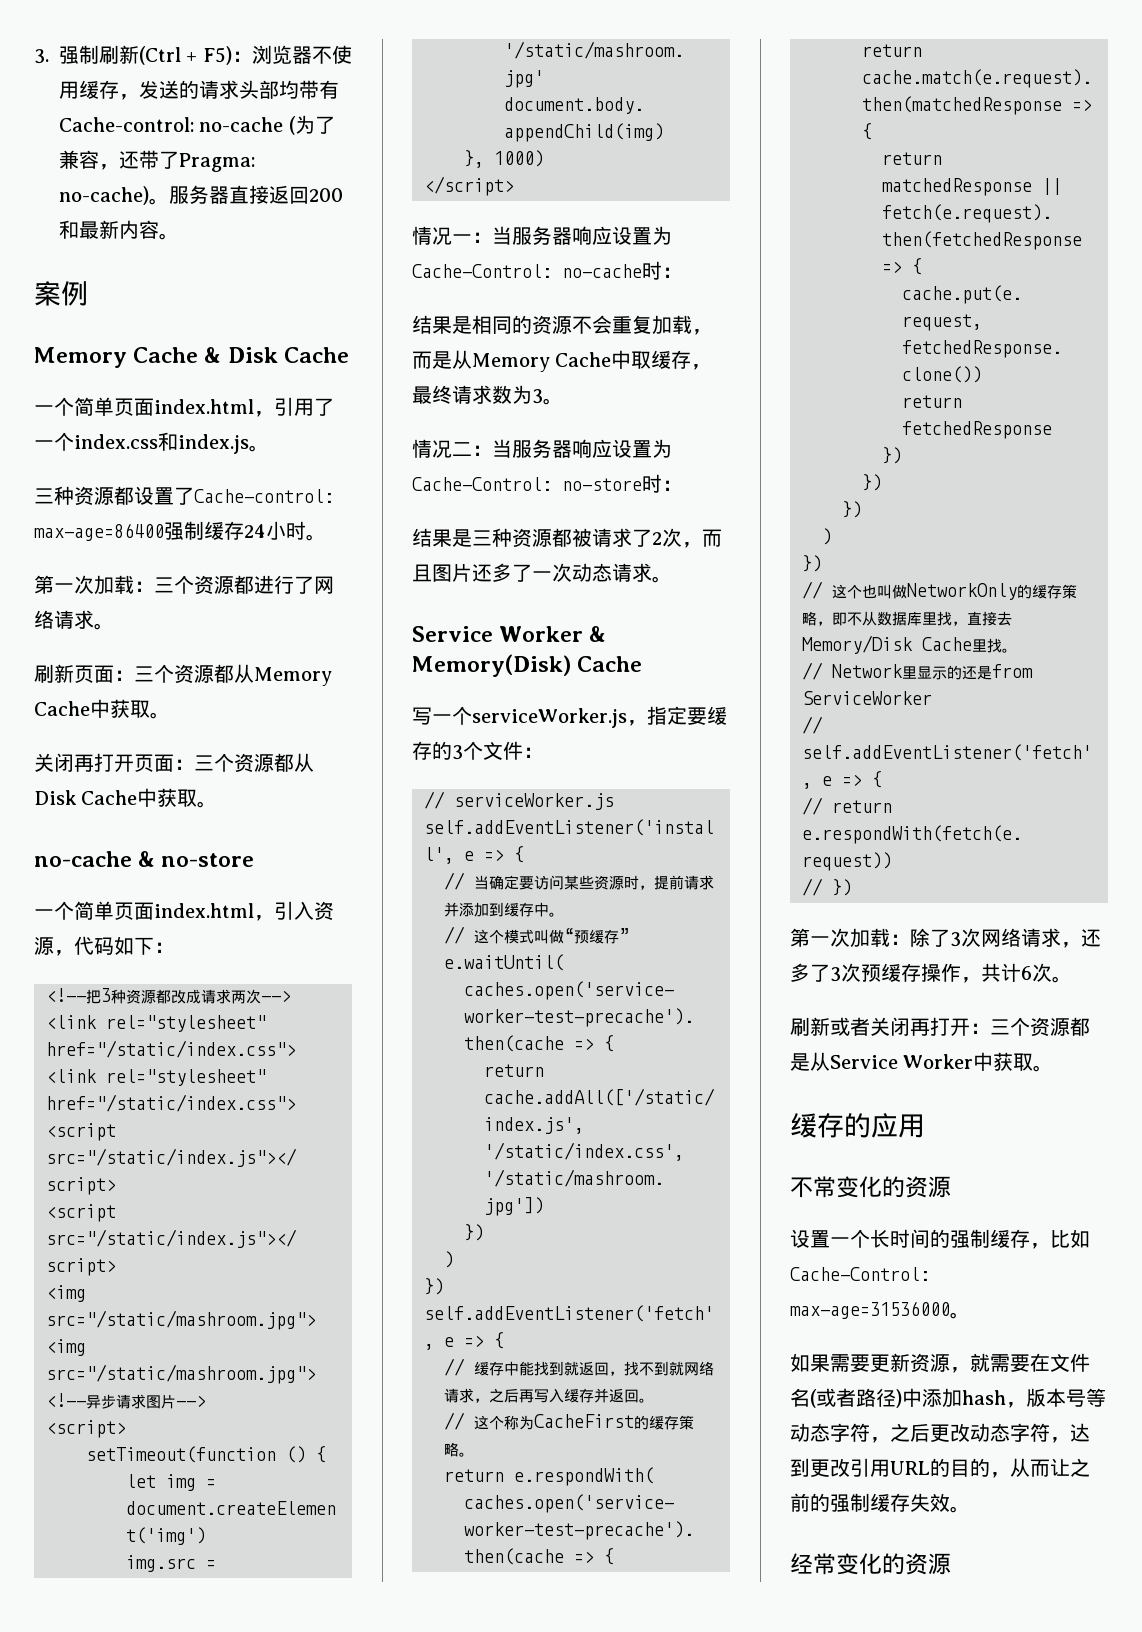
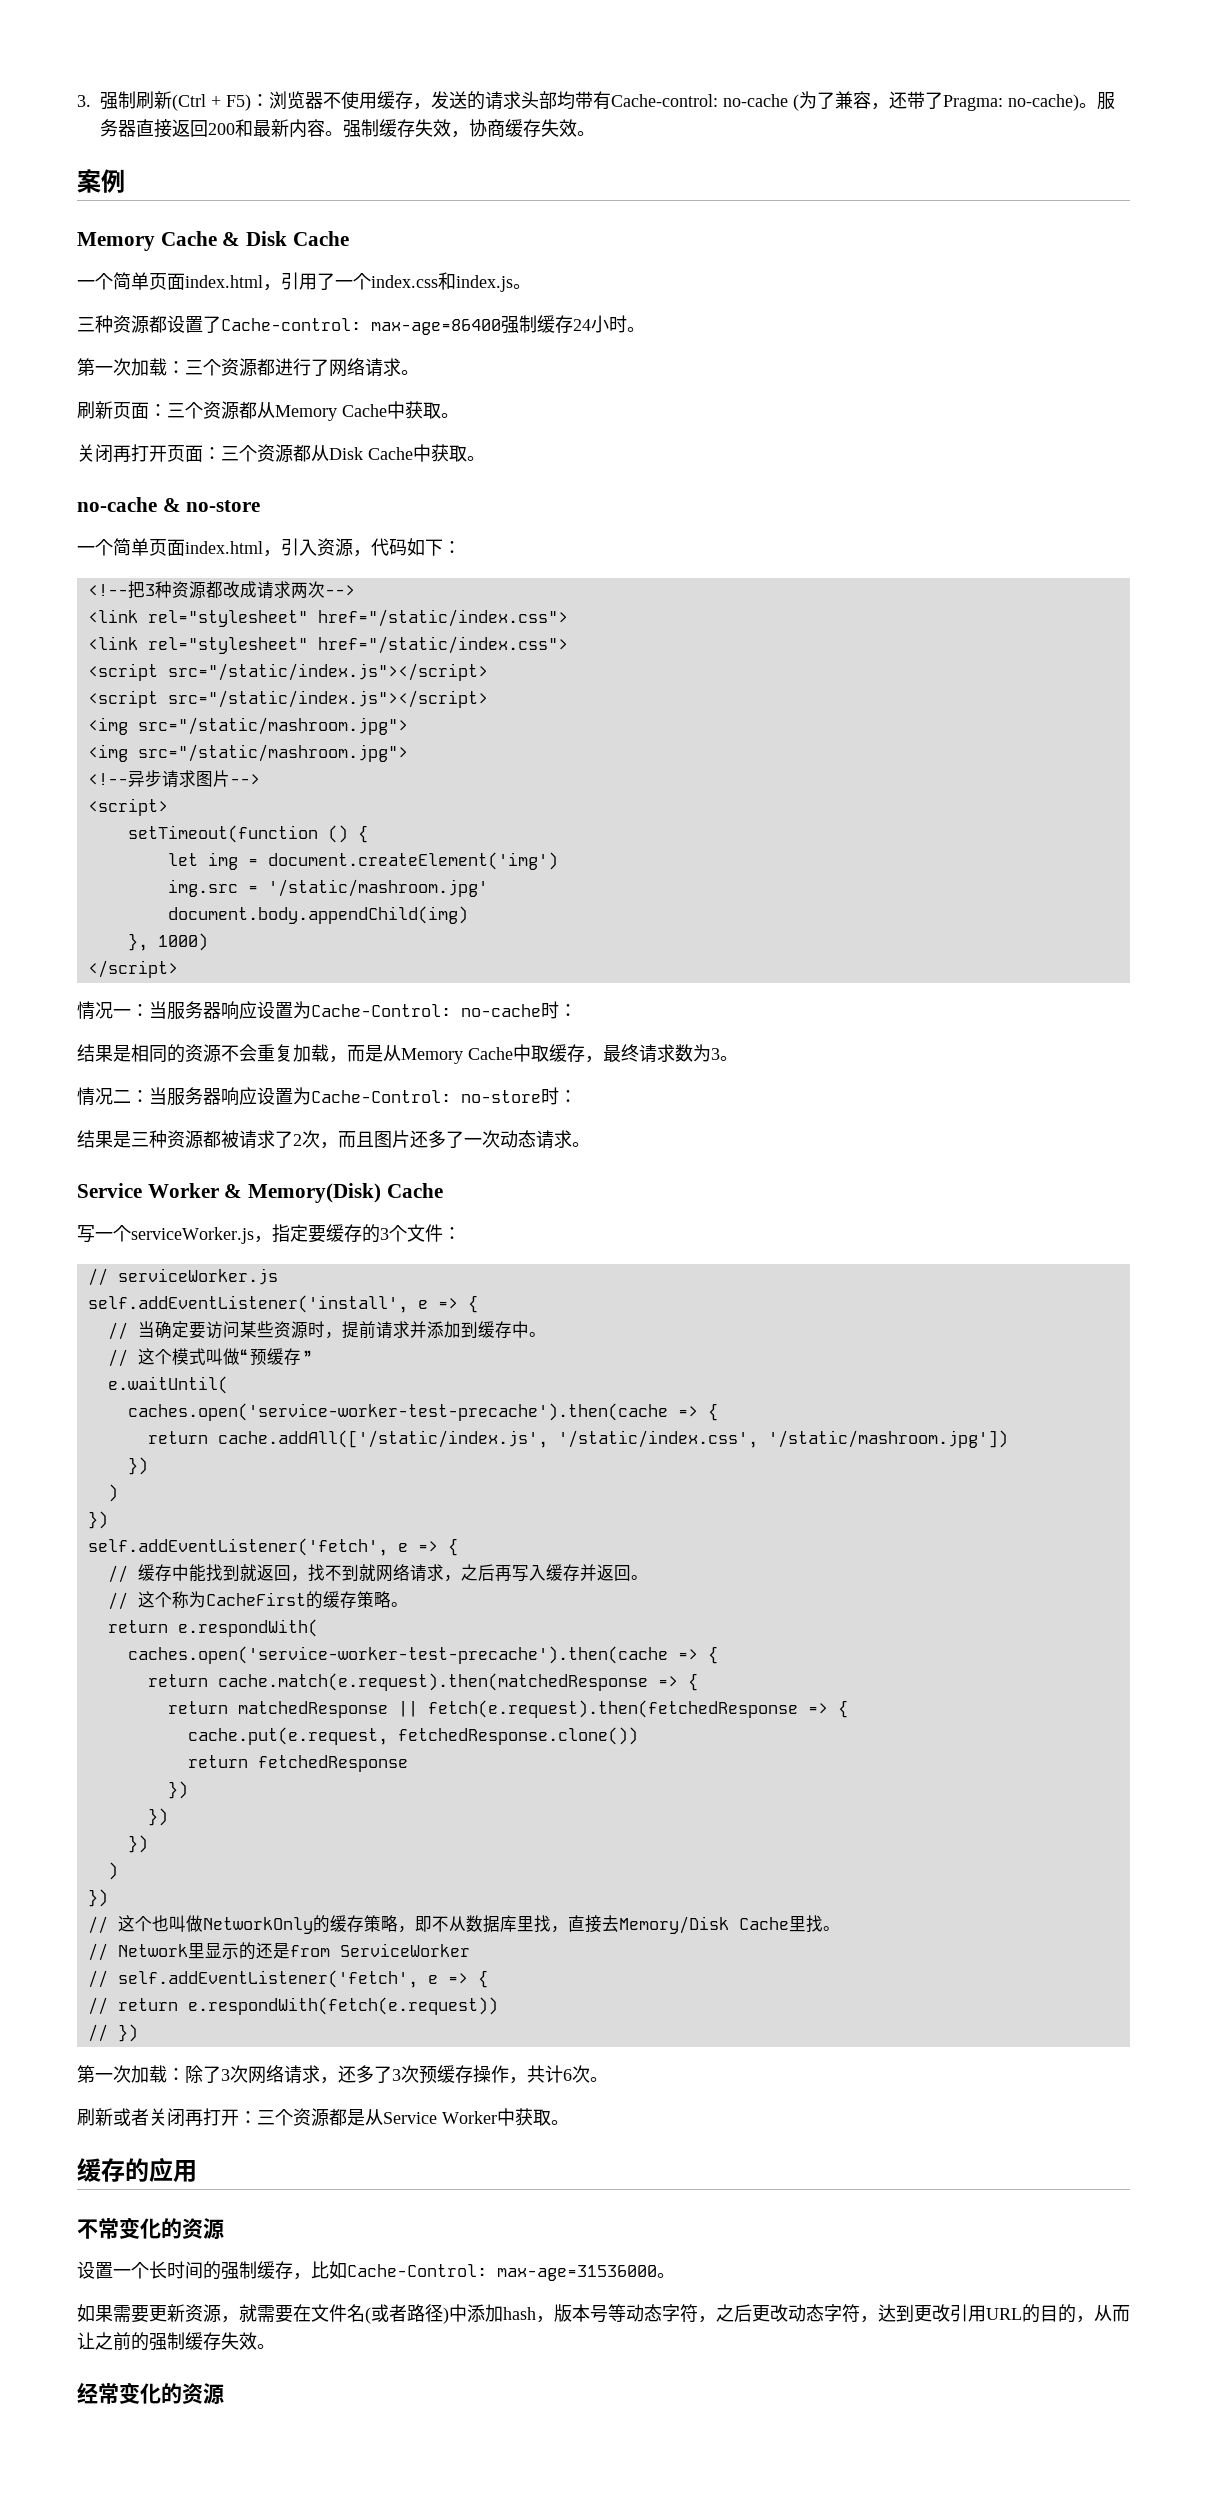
(179, 236) none -> [343,119,595,138] 强制缓存失效，协商缓存失效。

